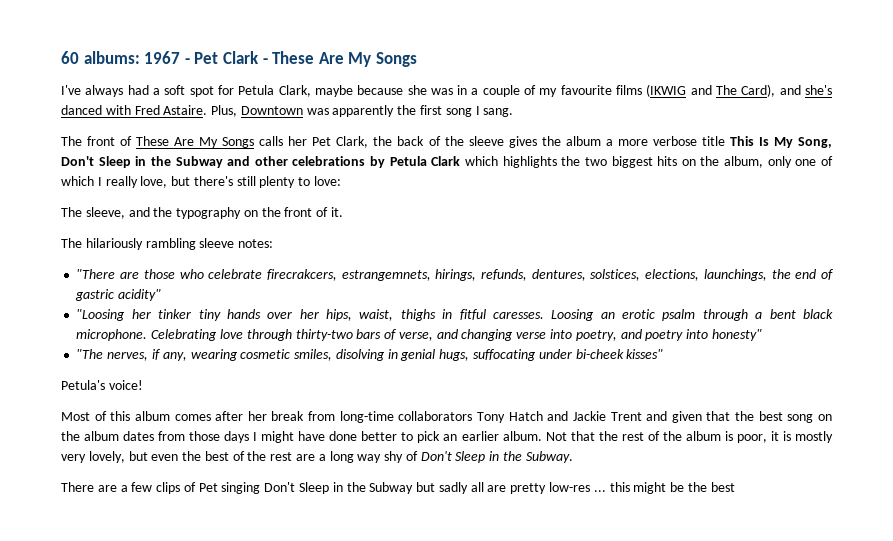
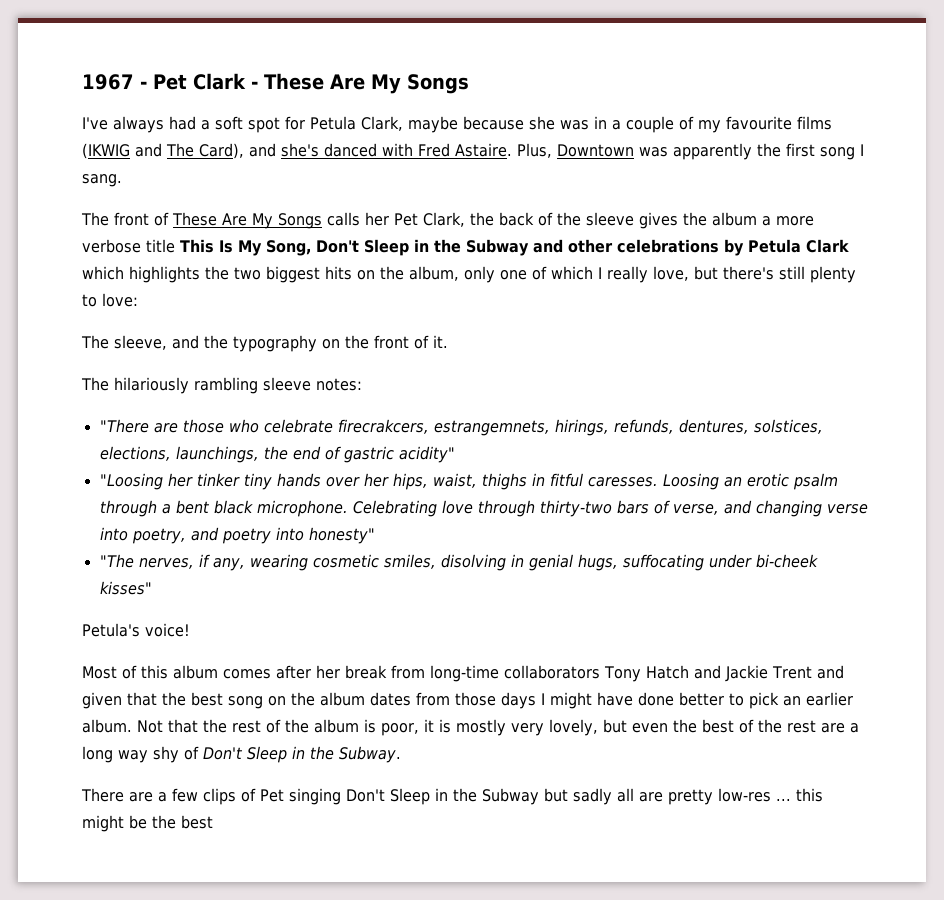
[61,51,140,64] 60 albums: -> (82, 82) none

